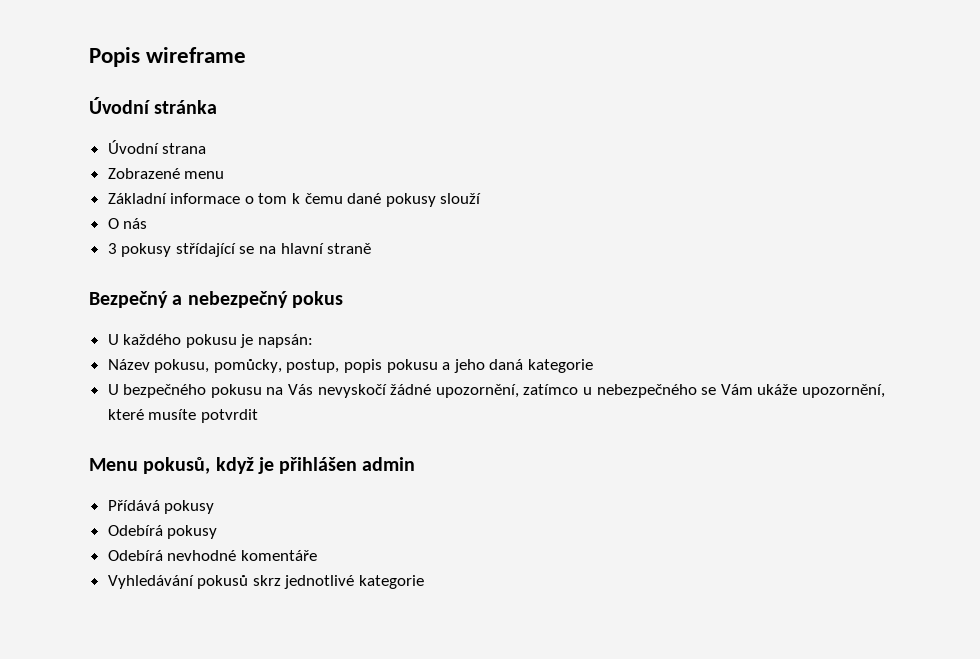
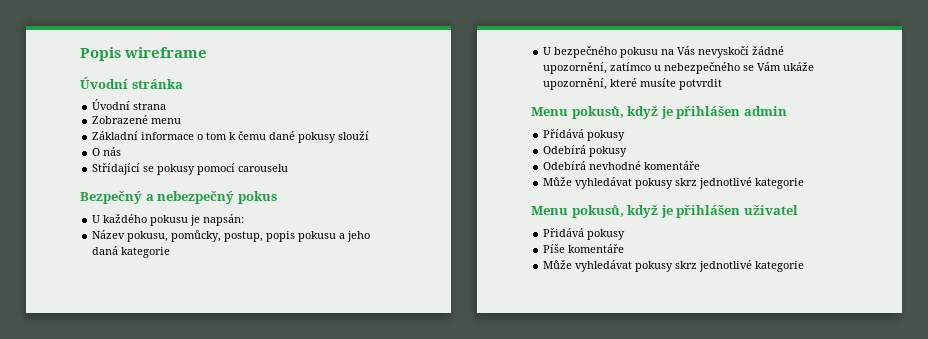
[107,243,372,257] 3 pokusy střídající se na hlavní straně -> [92,163,289,175] Střídající se pokusy pomocí carouselu
[107,575,425,589] Vyhledávání pokusů skrz jednotlivé kategorie -> [543,177,805,189] [531,205,798,218] [543,228,626,240] [543,244,625,253] [543,260,805,272] Může vyhledávat pokusy skrz jednotlivé kategorie // Menu pokusů, když je přihlášen uživatel // Přidává pokusy // Píše komentáře // Může vyhledávat pokusy skrz jednotlivé kategorie

